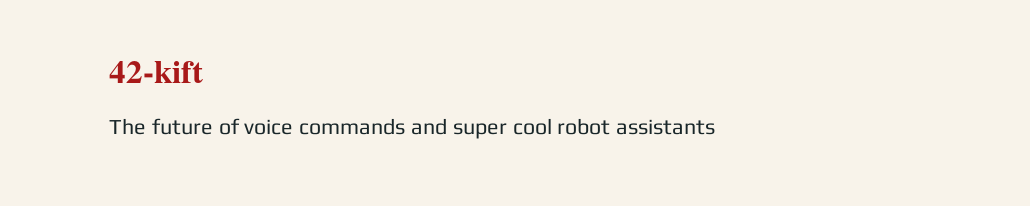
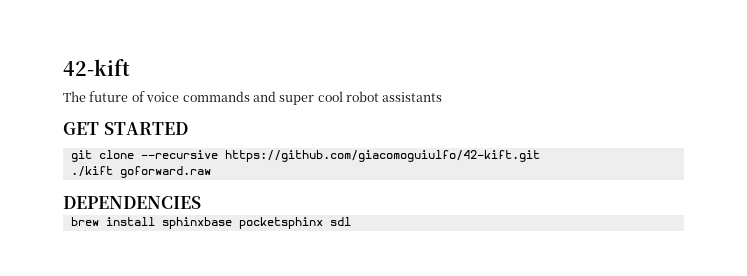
(716, 127) none -> [63,122,188,135] [70,150,540,162] [70,166,211,178] [63,196,201,209] [70,217,351,229] // GET STARTED // git clone --recursive https://github.com/giacomoguiulfo/42-kift.git // ./kift goforward.raw // DEPENDENCIES // brew install sphinxbase pocketsphinx sdl

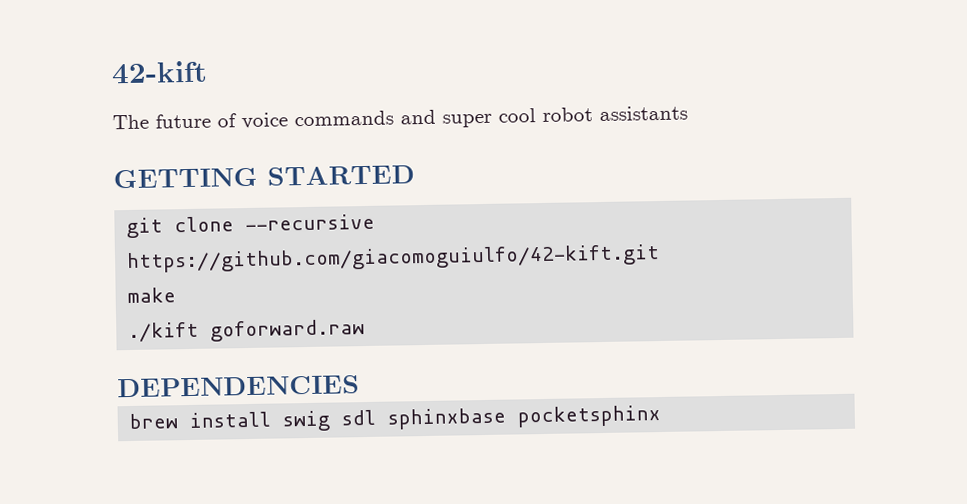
[63,122,99,135] GET -> [113,167,258,189] GETTING
(540, 156) none -> [127,287,177,304] // make
(155, 221) none -> [282,409,377,432] swig sdl
[329,217,351,226] sdl -> (662, 416) none

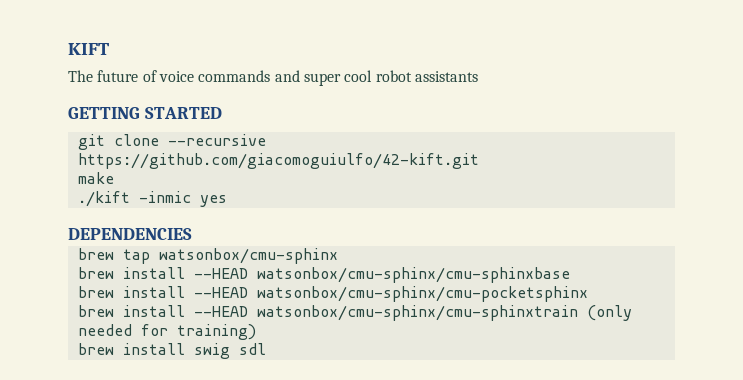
[111,60,208,85] 42-kift -> [68,43,109,55] KIFT
[210,319,366,342] goforward.raw -> [138,191,227,207] -inmic yes
(360, 386) none -> [77,248,338,264] [77,267,570,283] [77,286,588,302] [77,305,632,321] [77,324,256,340] // brew tap watsonbox/cmu-sphinx // brew install --HEAD watsonbox/cmu-sphinx/cmu-sphinxbase // brew install --HEAD watsonbox/cmu-sphinx/cmu-pocketsphinx // brew install --HEAD watsonbox/cmu-sphinx/cmu-sphinxtrain (only needed for training)
[387,405,662,430] sphinxbase pocketsphinx -> (266, 349) none

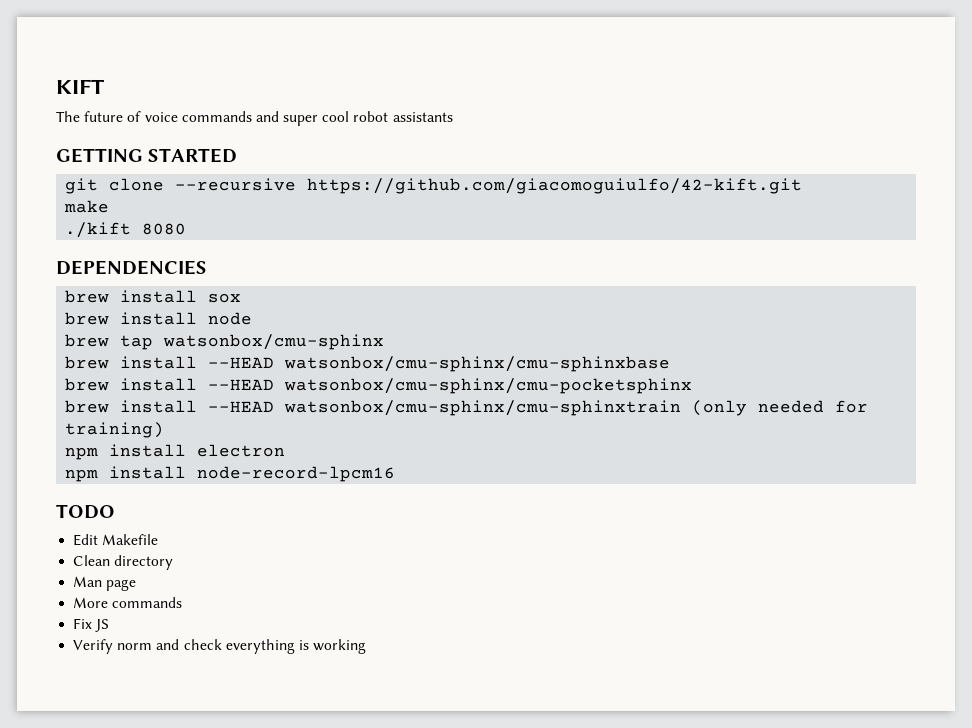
[138,191,227,207] -inmic yes -> [142,223,187,235] 8080
(192, 234) none -> [65,290,242,303] [65,312,253,325] // brew install sox // brew install node
[77,343,266,359] brew install swig sdl -> [65,444,286,460] [65,466,396,482] [56,504,115,519] [73,534,159,546] [73,555,174,570] [73,576,137,591] [73,597,183,608] [73,618,110,632] [73,639,367,654] npm install electron // npm install node-record-lpcm16 // TODO // Edit Makefile // Clean directory // Man page // More commands // Fix JS // Verify norm and check everything is working

